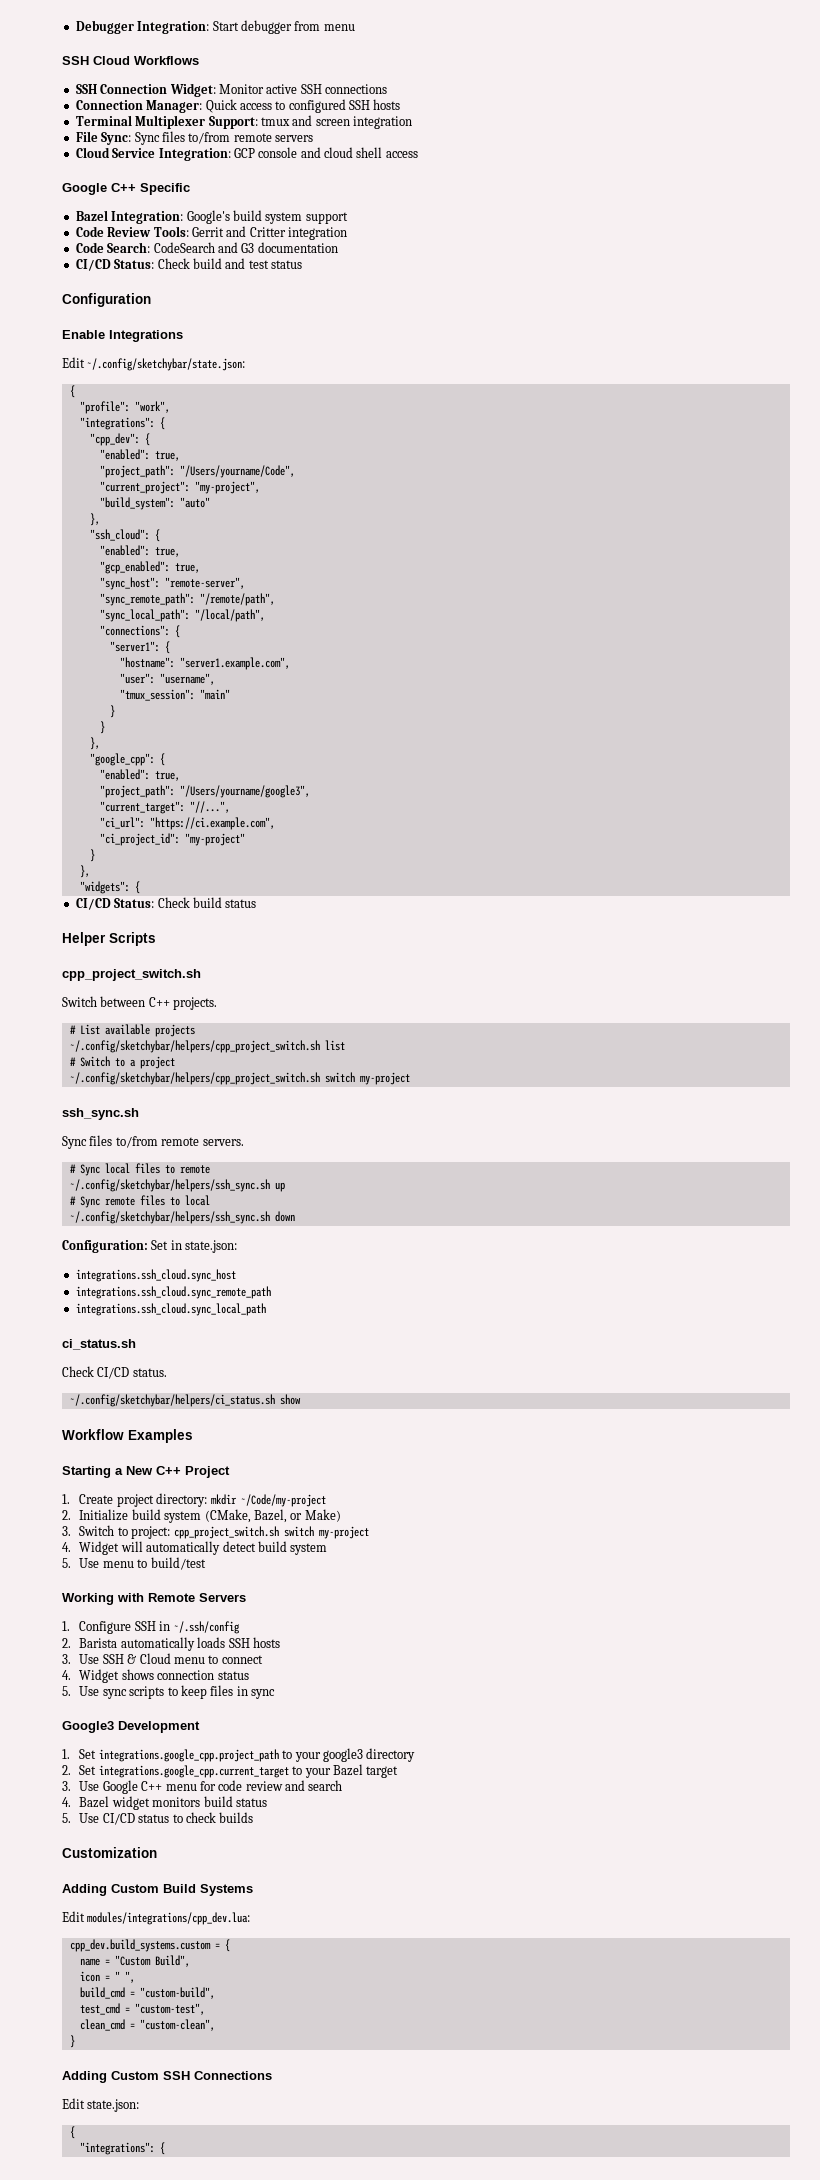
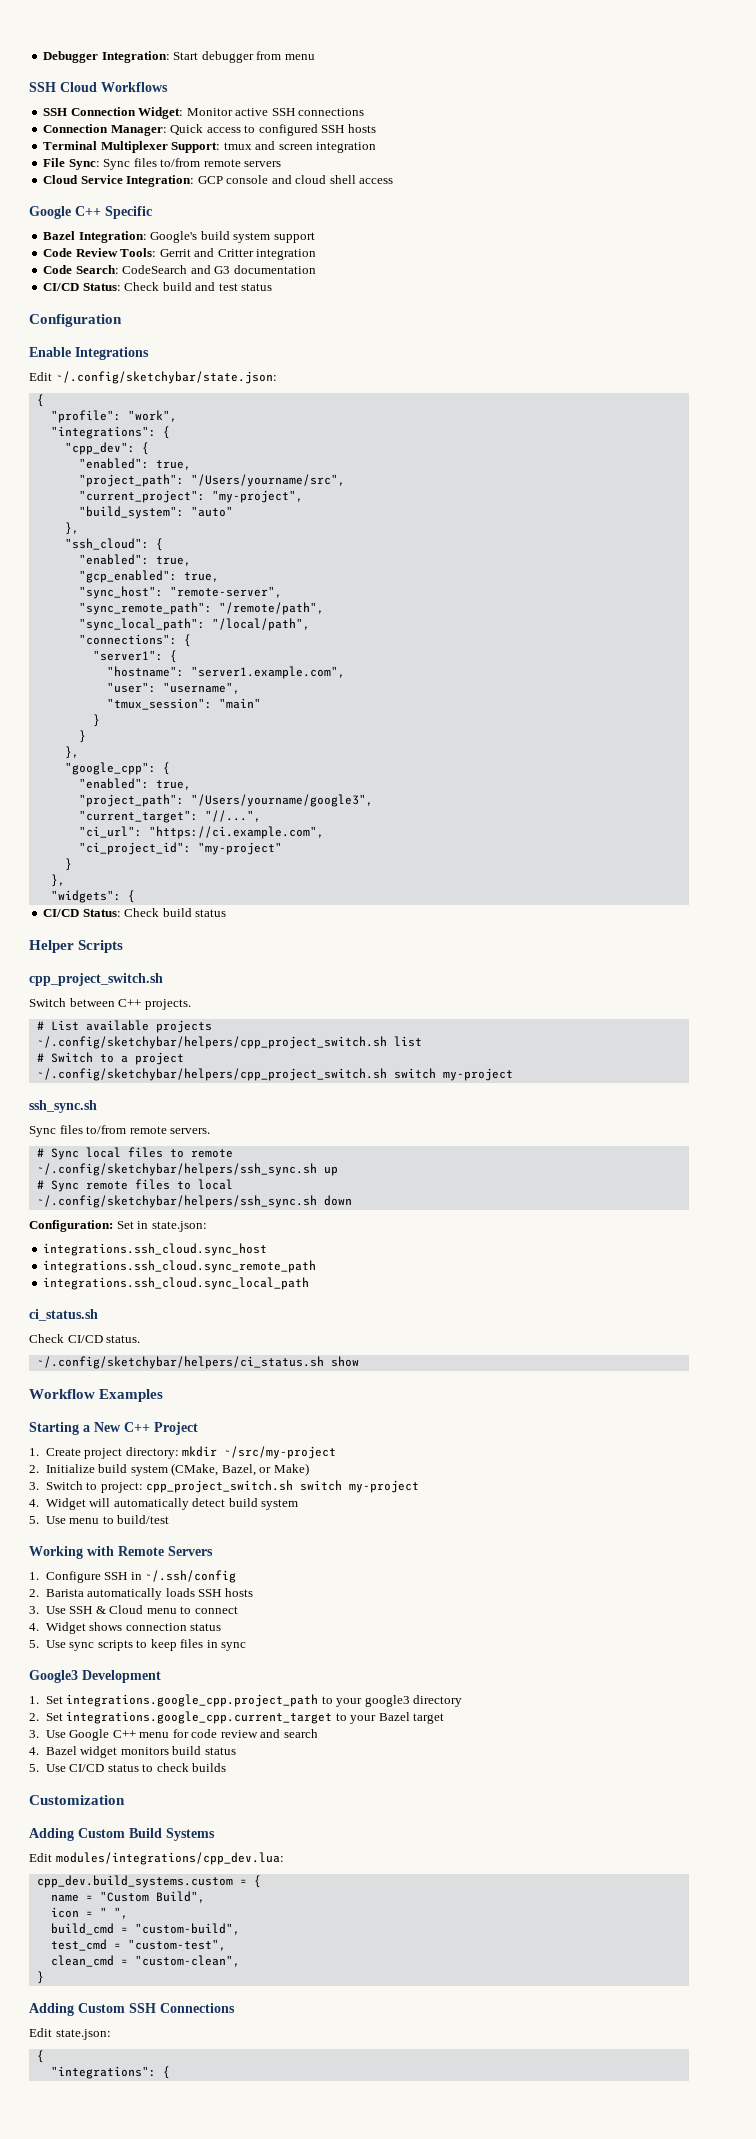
[179,465,295,478] "/Users/yourname/Code", -> [190,474,345,487] "/Users/yourname/src",
[240,1494,326,1507] ~/Code/my-project -> [224,1446,337,1459] ~/src/my-project

